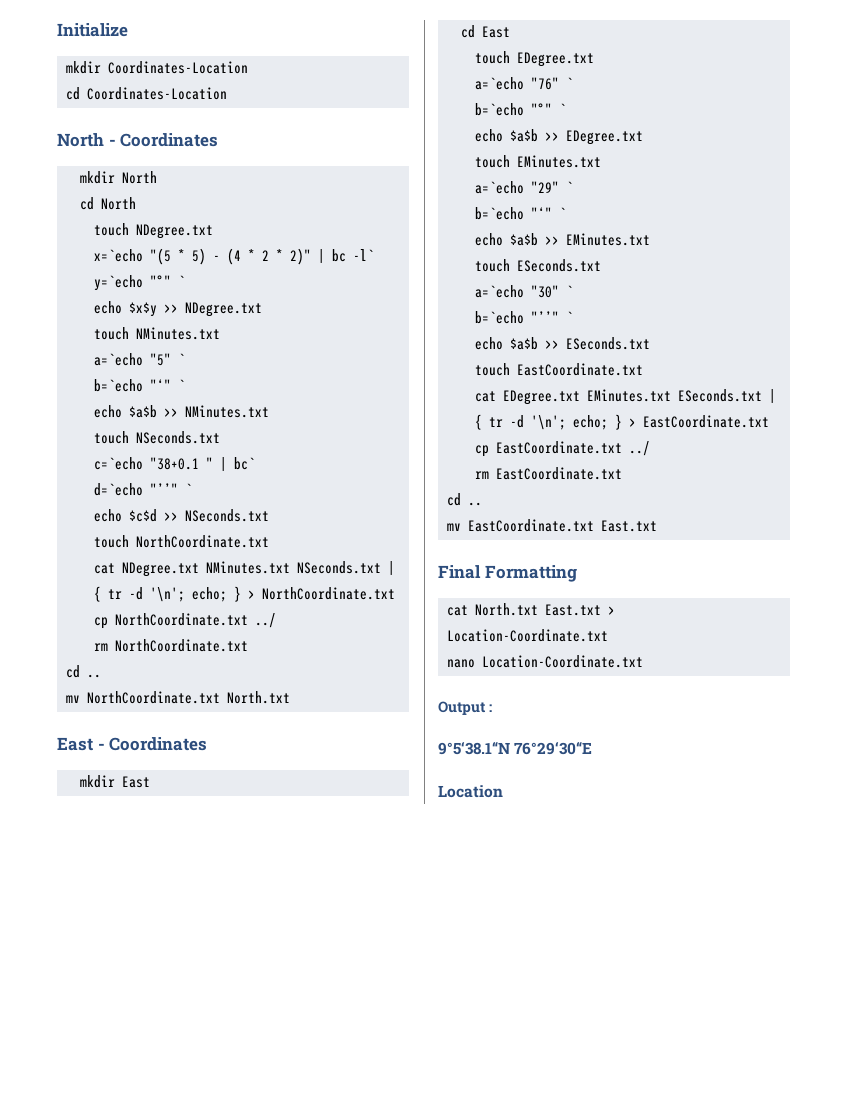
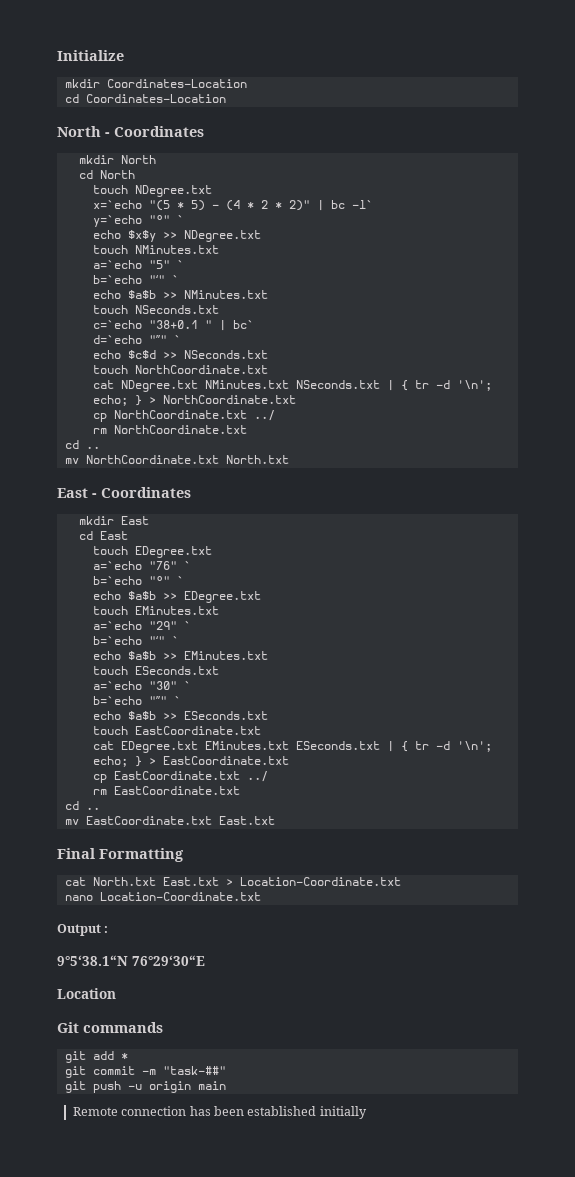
(503, 791) none -> [57,1022,163,1033] [64,1051,128,1063] [64,1066,226,1078] [64,1081,226,1093] [72,1106,367,1119] // Git commands // git add * // git commit -m "task-##" // git push -u origin main // Remote connection has been established initially

